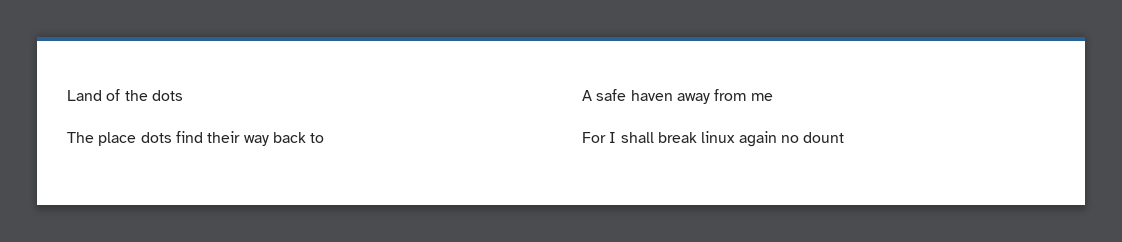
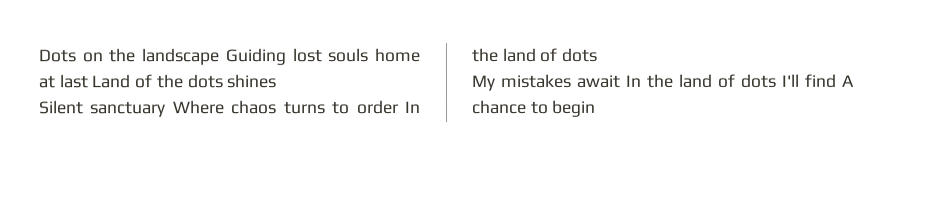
[67,89,183,101] [67,131,325,146] [582,89,773,104] [582,131,845,147] Land of the dots // The place dots find their way back to // A safe haven away from me // For I shall break linux again no dount -> [38,48,421,66] [38,74,277,89] [38,100,422,118] [471,47,598,62] [471,73,854,91] [471,99,597,117] Dots on the landscape Guiding lost souls home at last Land of the dots shines // Silent sanctuary Where chaos turns to order In the land of dots // My mistakes await In the land of dots I'll find A chance to begin

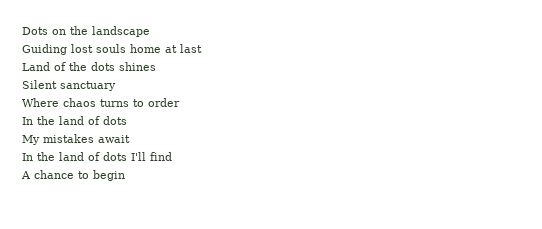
(220, 57) none -> (150, 31) //
(88, 81) none -> (202, 48) //
(167, 109) none -> (116, 86) //
(399, 107) none -> (180, 102) //
(620, 81) none -> (130, 139) //
(836, 80) none -> (172, 156) //

